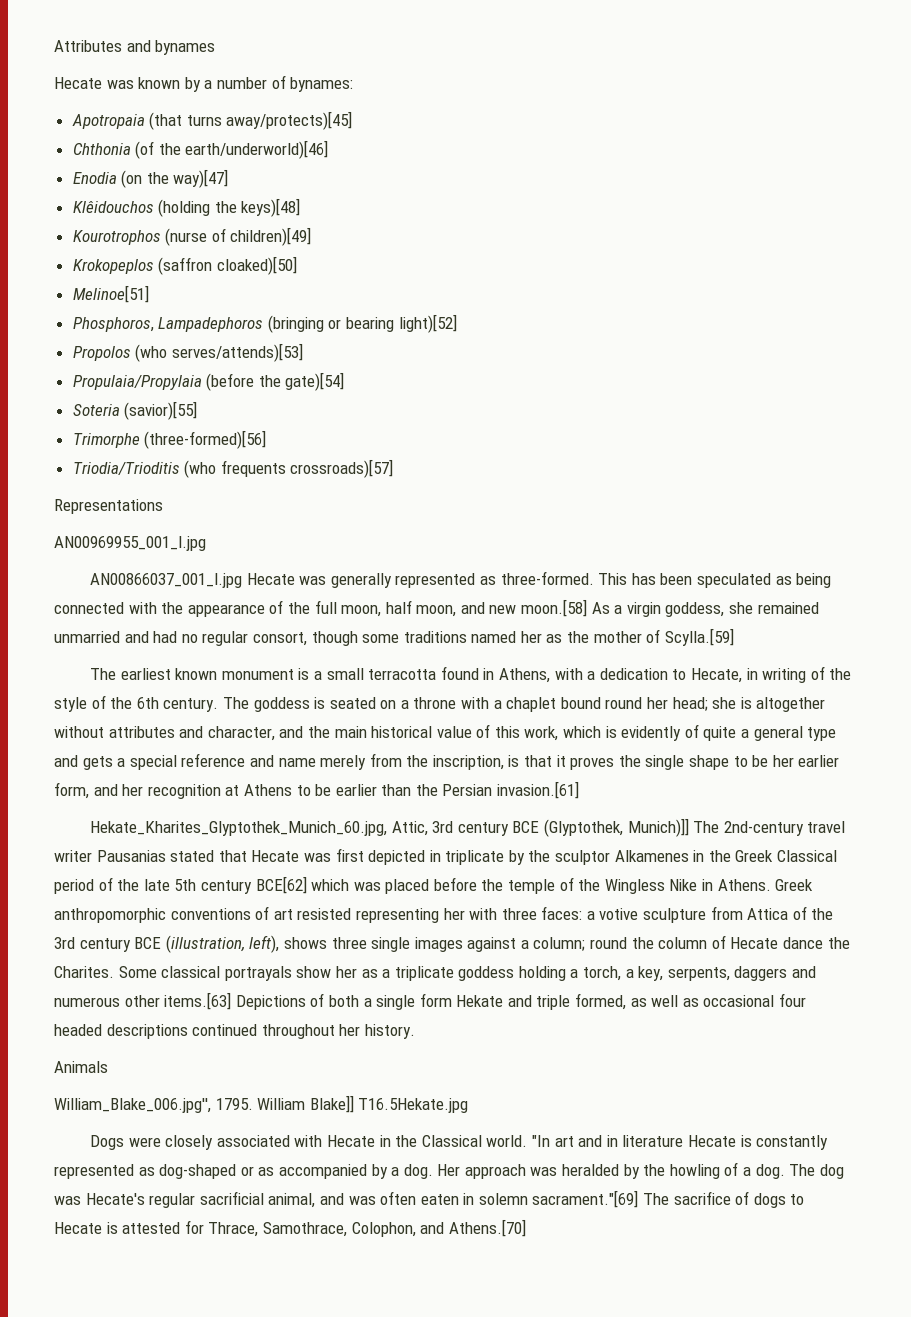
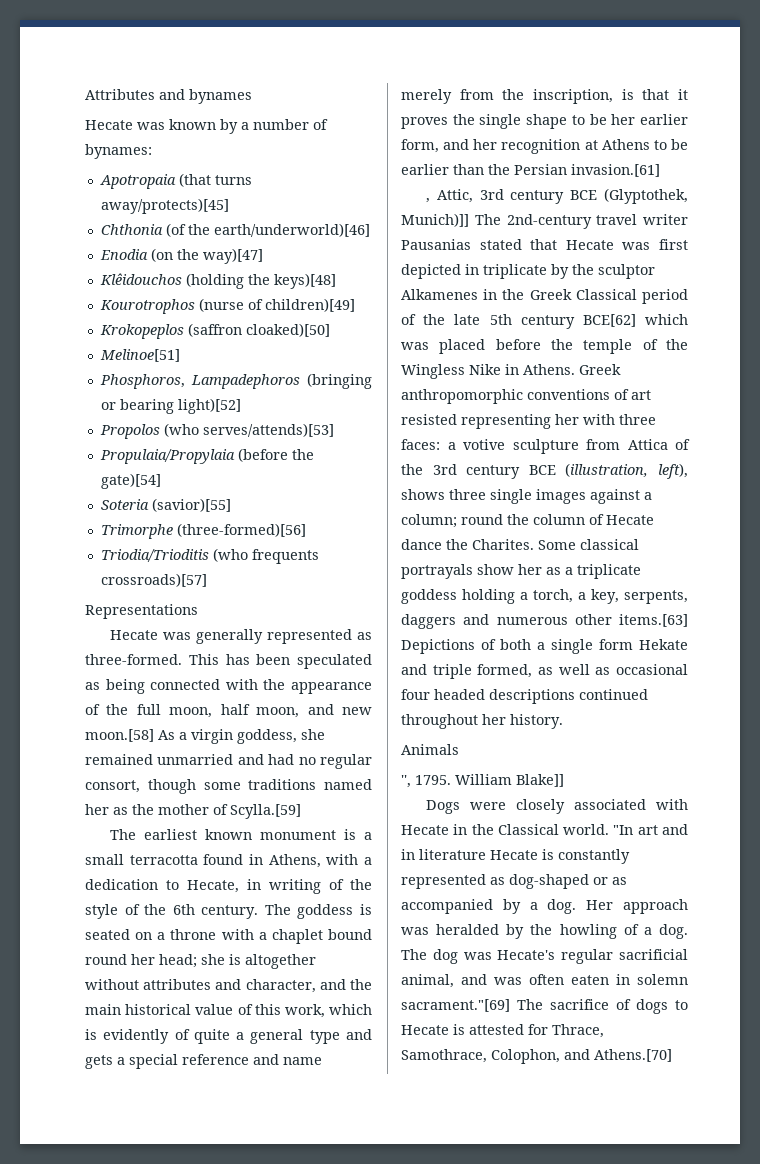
[54,536,206,551] [90,573,243,588] AN00969955_001_l.jpg // AN00866037_001_l.jpg -> (198, 611) none
[90,821,388,836] Hekate_Kharites_Glyptothek_Munich_60.jpg, -> [425,198,430,203] ,
[54,1098,211,1113] William_Blake_006.jpg'', -> [401,775,411,788] '',
[358,1098,469,1113] T16.5Hekate.jpg -> (564, 780) none

